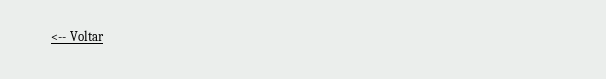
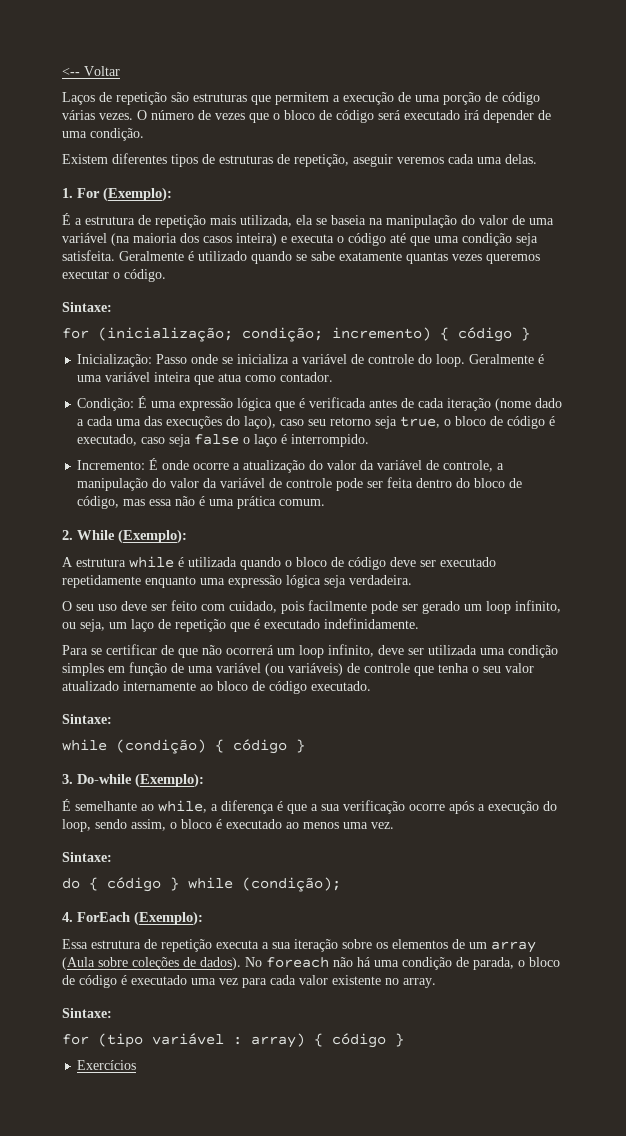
(104, 35) none -> [62,92,540,105] [62,110,551,123] [62,128,144,141] [62,153,537,167] [62,187,172,202] [62,213,554,228] [62,233,538,246] [62,250,540,264] [62,269,166,282] [62,302,112,312] [62,327,530,342] [77,354,545,367] [77,372,334,385] [77,396,563,411] [77,416,556,429] [77,434,370,447] [77,458,505,473] [77,477,523,491] [77,496,326,509] [62,529,187,544] [62,556,496,570] [62,575,412,588] [62,600,561,614] [62,618,419,632] [62,644,558,658] [62,662,534,676] [62,681,371,694] [62,714,112,724] [62,739,305,754] [62,773,204,788] [62,799,557,814] [62,819,394,832] [62,852,112,862] [62,877,341,892] [62,911,203,926] [62,939,536,953] [62,957,560,970] [62,975,436,988] [62,1008,112,1018] [62,1033,404,1048] [77,1060,137,1070] // Laços de repetição são estruturas que permitem a execução de uma porção de código várias vezes. O número de vezes que o bloco de código será executado irá depender de uma condição. // Existem diferentes tipos de estruturas de repetição, aseguir veremos cada uma delas. // 1. For (Exemplo): // É a estrutura de repetição mais utilizada, ela se baseia na manipulação do valor de uma variável (na maioria dos casos inteira) e executa o código até que uma condição seja satisfeita. Geralmente é utilizado quando se sabe exatamente quantas vezes queremos executar o código. // Sintaxe: // for (inicialização; condição; incremento) { código } // Inicialização: Passo onde se inicializa a variável de controle do loop. Geralmente é uma variável inteira que atua como contador. // Condição: É uma expressão lógica que é verificada antes de cada iteração (nome dado a cada uma das execuções do laço), caso seu retorno seja true, o bloco de código é executado, caso seja false o laço é interrompido. // Incremento: É onde ocorre a atualização do valor da variável de controle, a manipulação do valor da variável de controle pode ser feita dentro do bloco de código, mas essa não é uma prática comum. // 2. While (Exemplo): // A estrutura while é utilizada quando o bloco de código deve ser executado repetidamente enquanto uma expressão lógica seja verdadeira. // O seu uso deve ser feito com cuidado, pois facilmente pode ser gerado um loop infinito, ou seja, um laço de repetição que é executado indefinidamente. // Para se certificar de que não ocorrerá um loop infinito, deve ser utilizada uma condição simples em função de uma variável (ou variáveis) de controle que tenha o seu valor atualizado internamente ao bloco de código executado. // Sintaxe: // while (condição) { código } // 3. Do-while (Exemplo): // É semelhante ao while, a diferença é que a sua verificação ocorre após a execução do loop, sendo assim, o bloco é executado ao menos uma vez. // Sintaxe: // do { código } while (condição); // 4. ForEach (Exemplo): // Essa estrutura de repetição executa a sua iteração sobre os elementos de um array (Aula sobre coleções de dados). No foreach não há uma condição de parada, o bloco de código é executado uma vez para cada valor existente no array. // Sintaxe: // for (tipo variável : array) { código } // Exercícios

